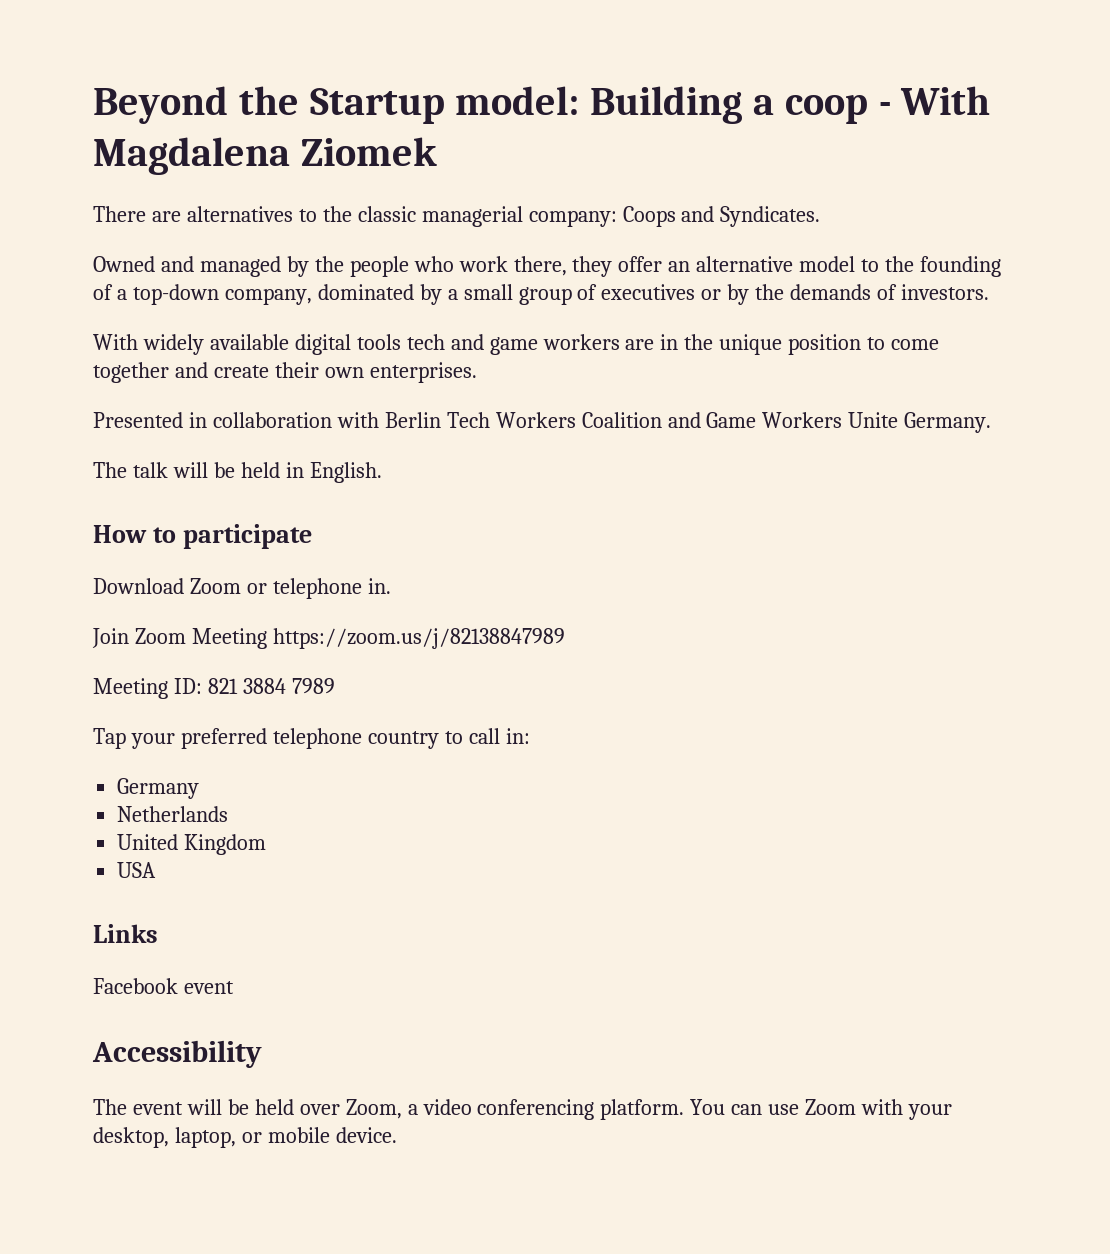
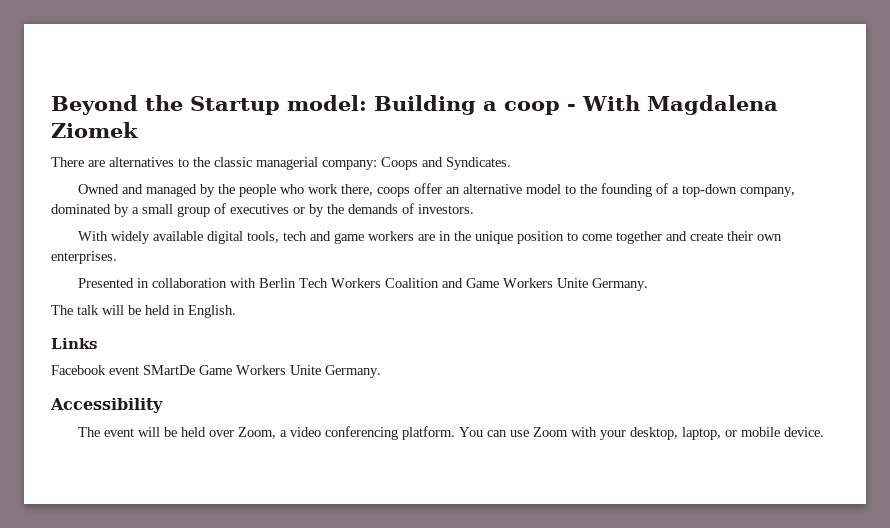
[572,256,613,277] they -> [376,187,410,197] coops
[356,334,401,350] tools -> [246,231,279,243] tools,
[93,524,312,549] [93,578,391,599] [92,628,565,649] [93,678,335,699] [93,728,530,749] [117,778,200,799] [117,806,229,822] [117,834,267,855] [117,862,157,878] [93,924,158,943] [93,978,234,994] How to participate // Download Zoom or telephone in. // Join Zoom Meeting https://zoom.us/j/82138847989 // Meeting ID: 821 3884 7989 // Tap your preferred telephone country to call in: // Germany // Netherlands // United Kingdom // USA // Links // Facebook event -> [51,338,97,349] [51,365,381,378] Links // Facebook event SMartDe Game Workers Unite Germany.

